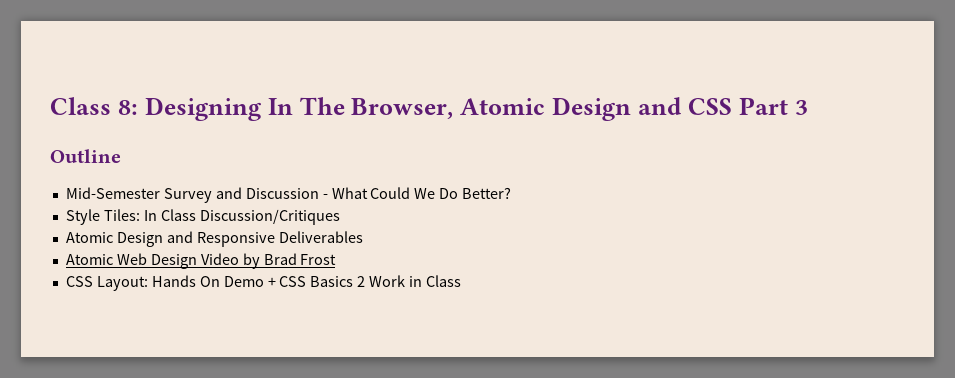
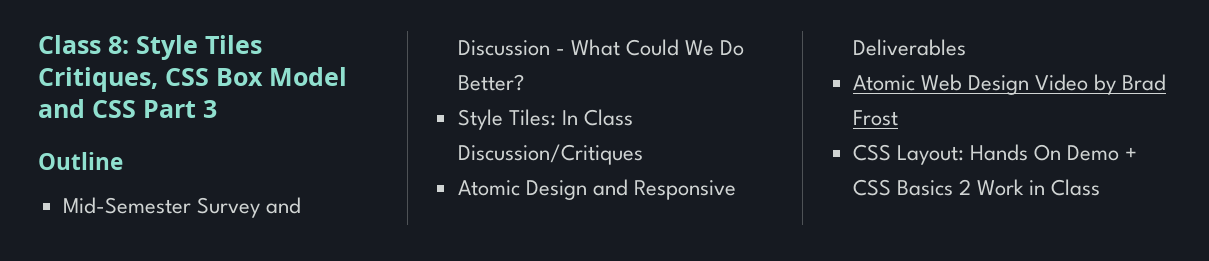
[144,97,632,121] Designing In The Browser, Atomic Design -> [136,35,262,60] [38,67,347,92] Style Tiles Critiques, CSS Box Model

